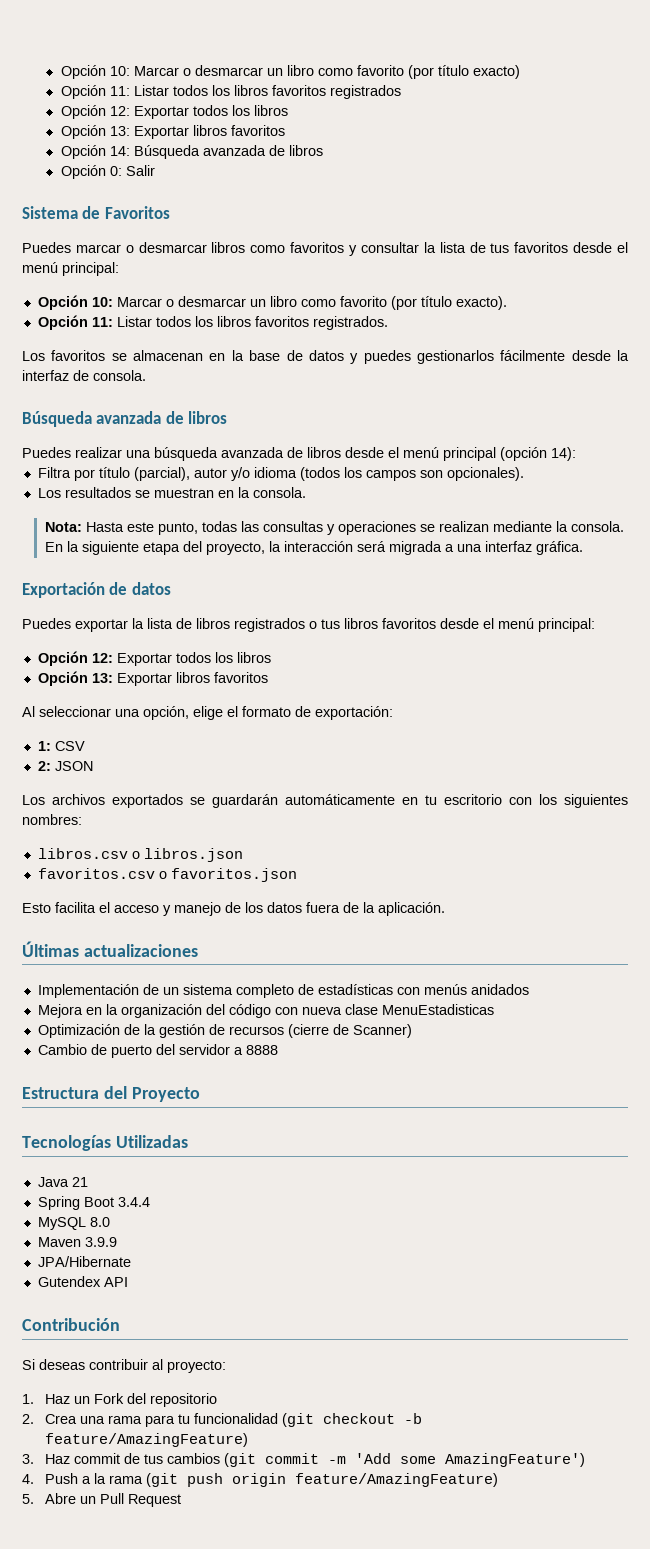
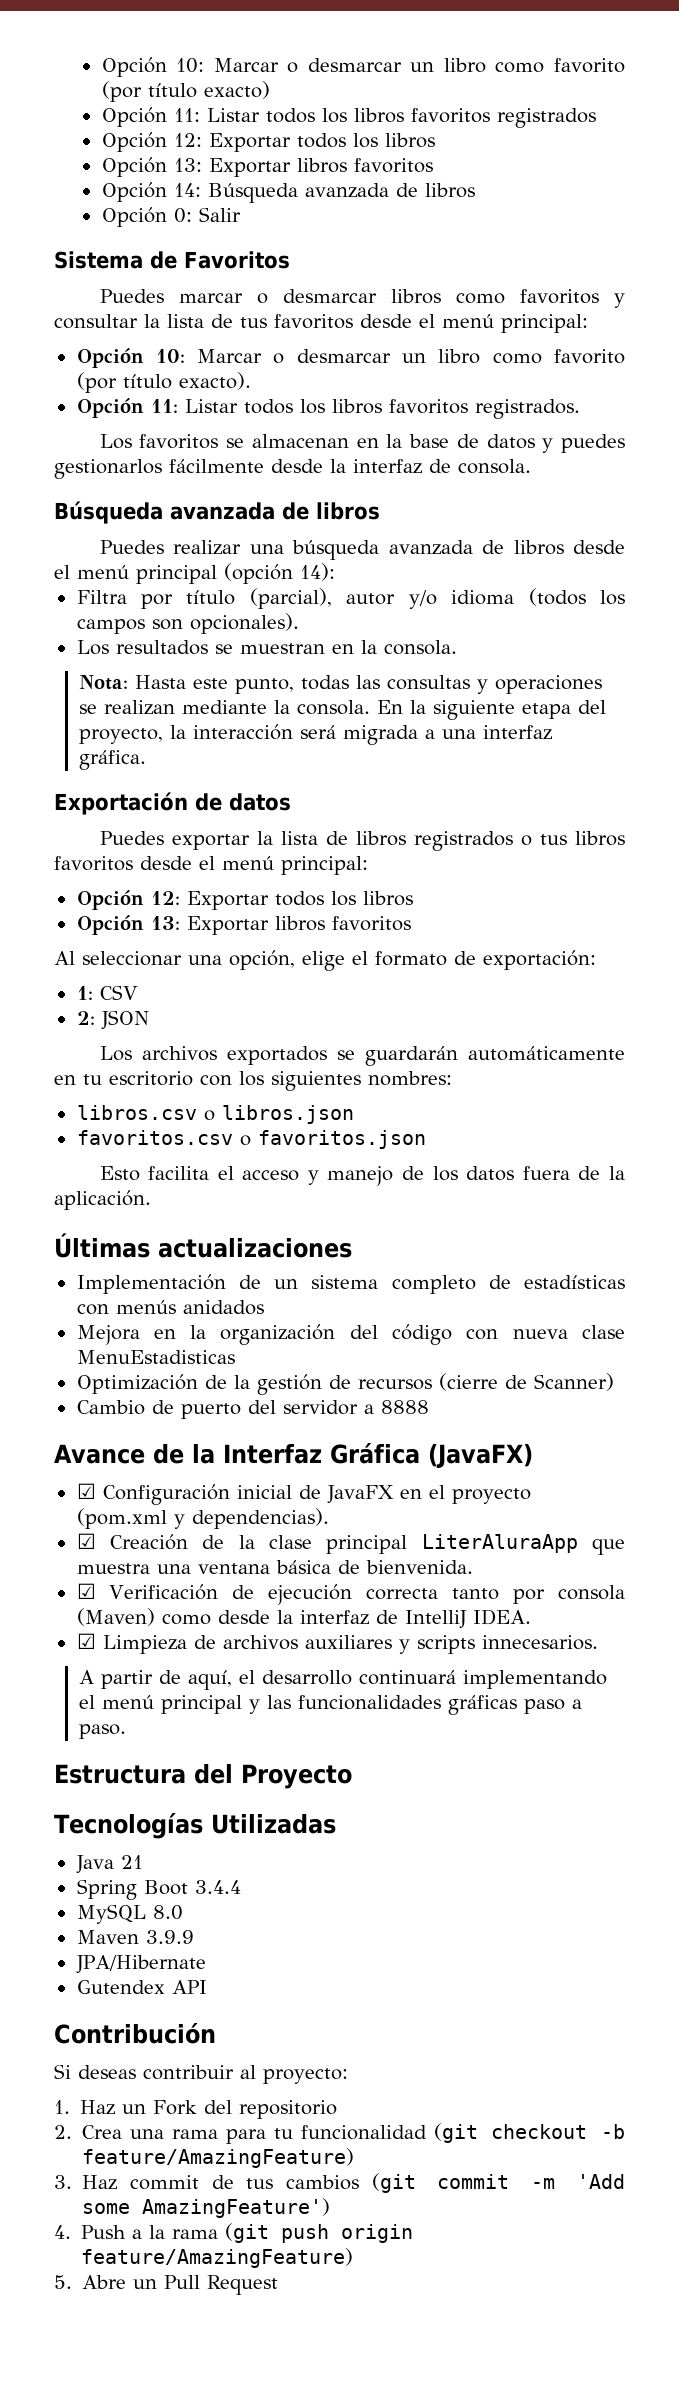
(278, 1050) none -> [54,1443,533,1468] [76,1483,531,1505] [76,1508,329,1529] [76,1533,626,1555] [76,1560,473,1574] [76,1583,626,1605] [76,1608,531,1629] [76,1633,598,1654] [79,1670,608,1690] [79,1695,583,1715] [79,1724,127,1739] // Avance de la Interfaz Gráfica (JavaFX) // ☑ Configuración inicial de JavaFX en el proyecto (pom.xml y dependencias). // ☑ Creación de la clase principal LiterAluraApp que muestra una ventana básica de bienvenida. // ☑ Verificación de ejecución correcta tanto por consola (Maven) como desde la interfaz de IntelliJ IDEA. // ☑ Limpieza de archivos auxiliares y scripts innecesarios. // A partir de aquí, el desarrollo continuará implementando el menú principal y las funcionalidades gráficas paso a paso.

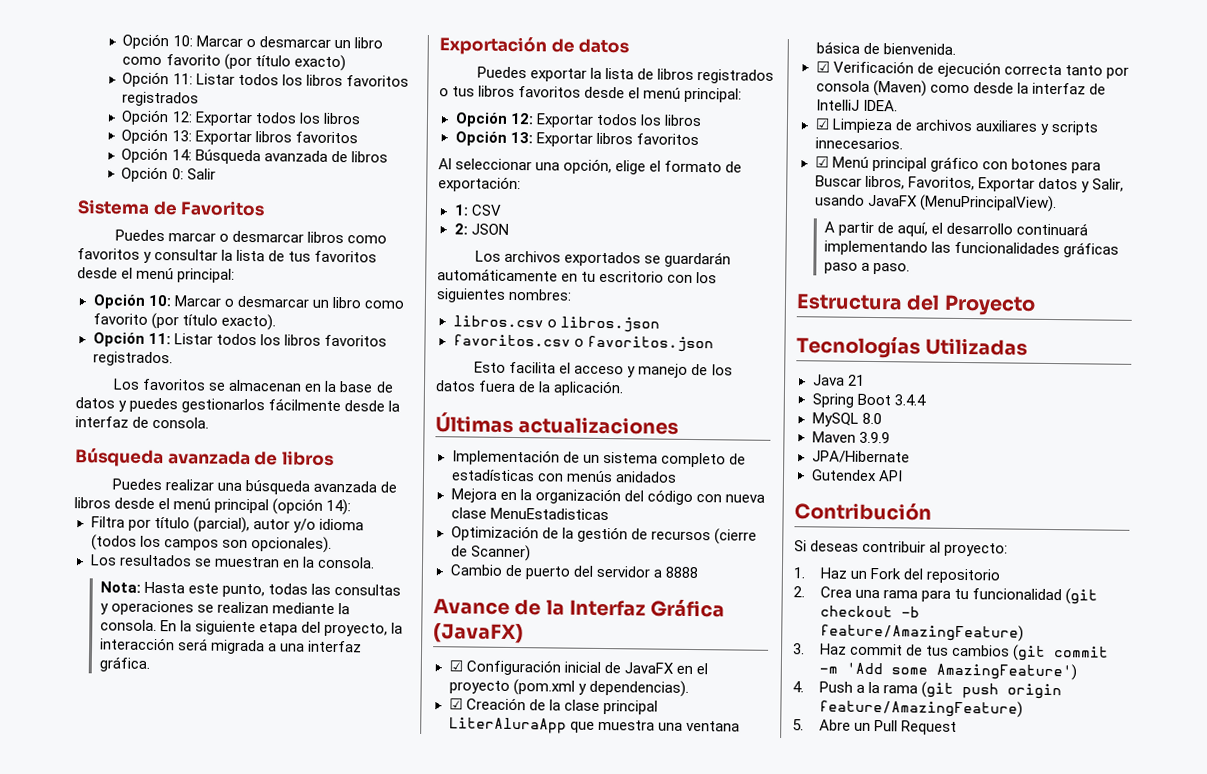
(598, 1642) none -> [814,156,1101,174] [814,175,1124,193] [814,194,1057,213] // ☑ Menú principal gráfico con botones para Buscar libros, Favoritos, Exportar datos y Salir, usando JavaFX (MenuPrincipalView).
[79,1695,261,1714] el menú principal y -> (928, 248) none

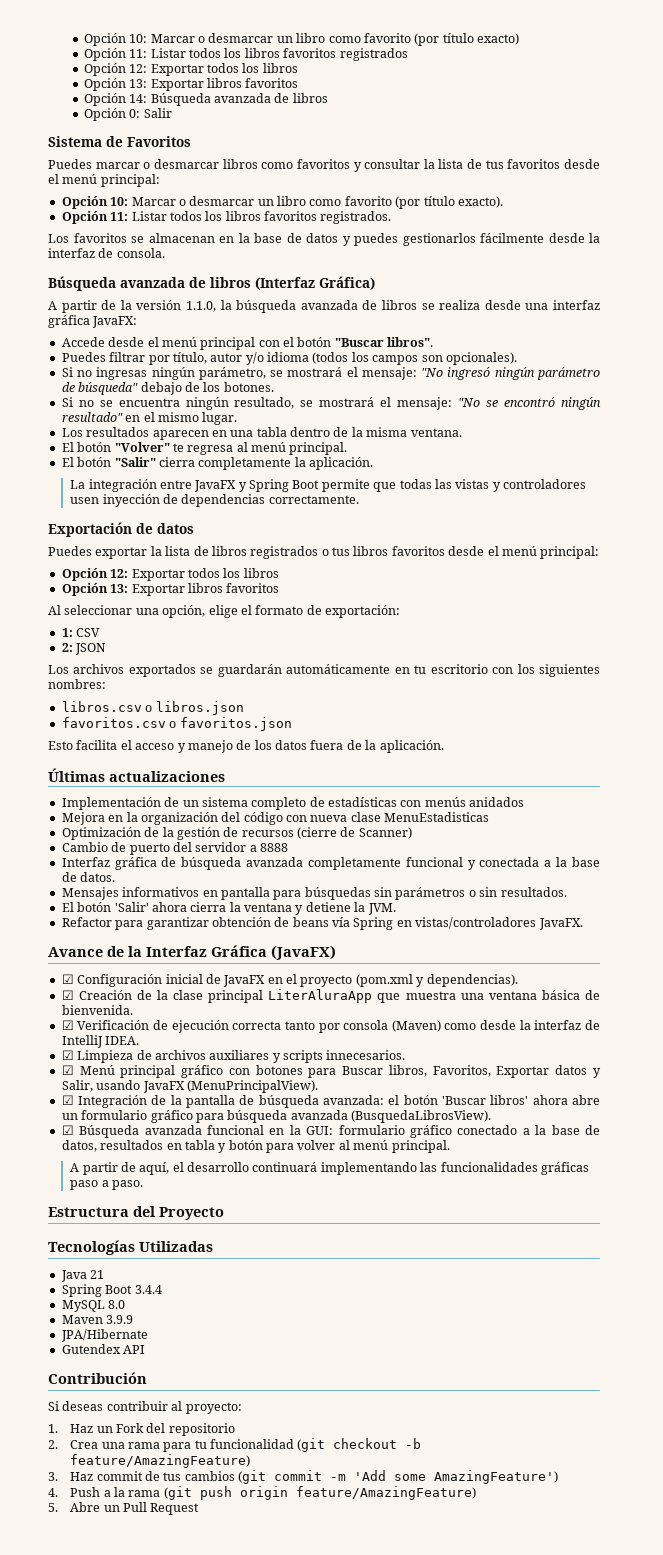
[112,478,398,495] [74,497,352,516] [90,516,250,534] // Puedes realizar una búsqueda avanzada de libros desde el menú principal (opción 14): // Filtra por título (parcial), -> [255,276,375,290] [48,300,601,313] [48,315,138,328] [61,337,434,350] [61,352,207,365] (Interfaz Gráfica) // A partir de la versión 1.1.0, la búsqueda avanzada de libros se realiza desde una interfaz gráfica JavaFX: // Accede desde el menú principal con el botón "Buscar libros". // Puedes filtrar por título,
[89,554,375,569] [99,581,402,598] [99,600,351,616] [99,619,404,637] [99,637,363,655] [98,656,150,672] Los resultados se muestran en la consola. // Nota: Hasta este punto, todas las consultas y operaciones se realizan mediante la consola. En la siguiente etapa del proyecto, la interacción será migrada a una interfaz gráfica. -> [61,367,600,380] [61,382,274,395] [61,397,601,410] [61,412,238,425] [61,427,462,440] [61,442,348,455] [61,457,373,470] [70,479,587,492] [70,494,359,507] Si no ingresas ningún parámetro, se mostrará el mensaje: "No ingresó ningún parámetro de búsqueda" debajo de los botones. // Si no se encuentra ningún resultado, se mostrará el mensaje: "No se encontró ningún resultado" en el mismo lugar. // Los resultados aparecen en una tabla dentro de la misma ventana. // El botón "Volver" te regresa al menú principal. // El botón "Salir" cierra completamente la aplicación. // La integración entre JavaFX y Spring Boot permite que todas las vistas y controladores usen inyección de dependencias correctamente.
(698, 572) none -> [61,857,600,870] [61,872,116,882] [61,887,567,900] [61,902,396,915] [61,917,583,930] // Interfaz gráfica de búsqueda avanzada completamente funcional y conectada a la base de datos. // Mensajes informativos en pantalla para búsquedas sin parámetros o sin resultados. // El botón 'Salir' ahora cierra la ventana y detiene la JVM. // Refactor para garantizar obtención de beans vía Spring en vistas/controladores JavaFX.
(1057, 203) none -> [61,1095,601,1108] [61,1110,491,1123] [61,1125,600,1138] [61,1140,450,1153] // ☑ Integración de la pantalla de búsqueda avanzada: el botón 'Buscar libros' ahora abre un formulario gráfico para búsqueda avanzada (BusquedaLibrosView). // ☑ Búsqueda avanzada funcional en la GUI: formulario gráfico conectado a la base de datos, resultados en tabla y botón para volver al menú principal.

